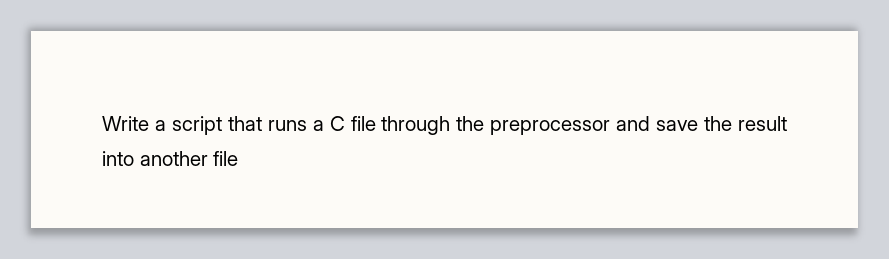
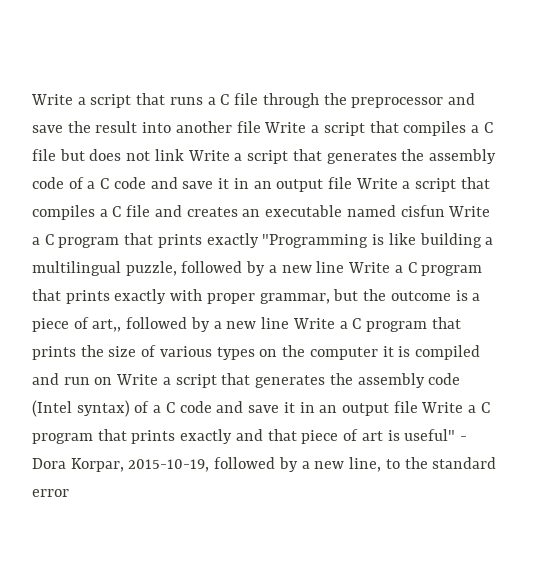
(239, 158) none -> [264,121,493,136] [32,149,496,164] [32,177,490,192] [32,205,491,220] [32,233,494,248] [32,261,483,276] [32,289,481,304] [32,317,461,332] [32,345,480,360] [32,373,461,388] [32,400,490,417] [32,429,467,444] [32,457,497,472] [32,489,69,497] Write a script that compiles a C file but does not link Write a script that generates the assembly code of a C code and save it in an output file Write a script that compiles a C file and creates an executable named cisfun Write a C program that prints exactly "Programming is like building a multilingual puzzle, followed by a new line Write a C program that prints exactly with proper grammar, but the outcome is a piece of art,, followed by a new line Write a C program that prints the size of various types on the computer it is compiled and run on Write a script that generates the assembly code (Intel syntax) of a C code and save it in an output file Write a C program that prints exactly and that piece of art is useful" - Dora Korpar, 2015-10-19, followed by a new line, to the standard error

